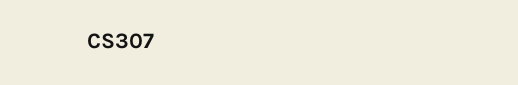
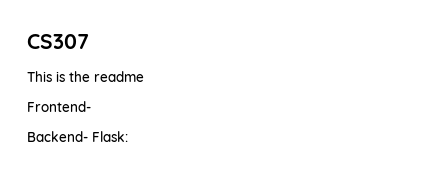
(154, 41) none -> [27,71,144,82] [27,101,91,112] [27,131,128,142] // This is the readme // Frontend- // Backend- Flask:

